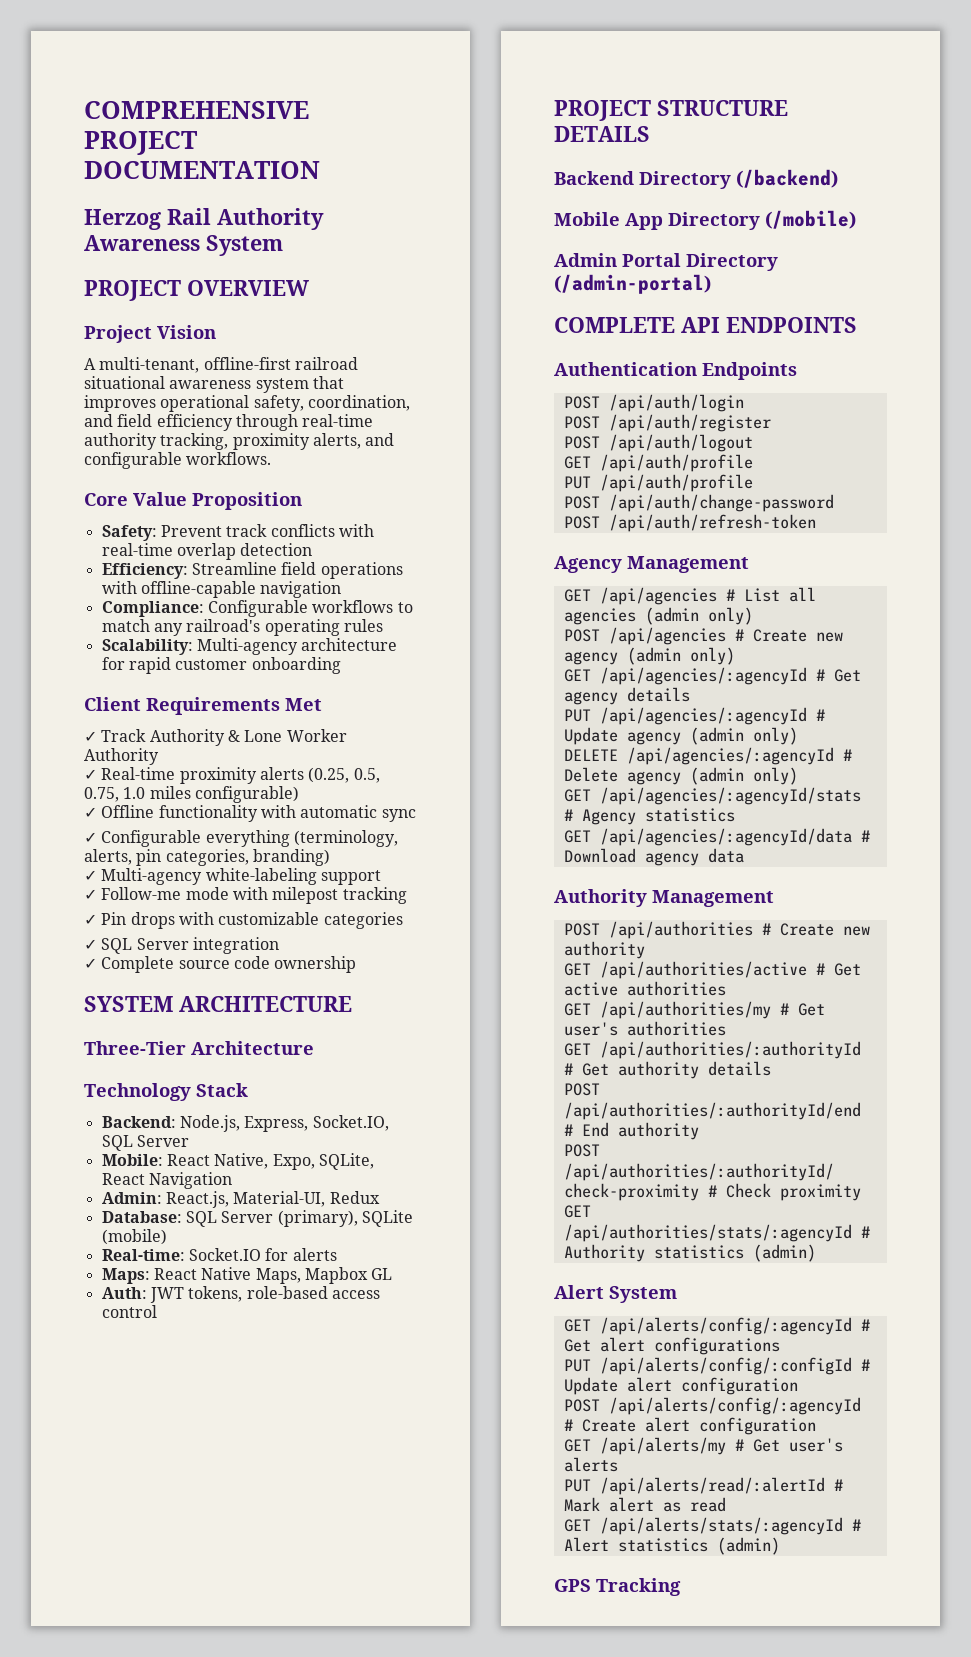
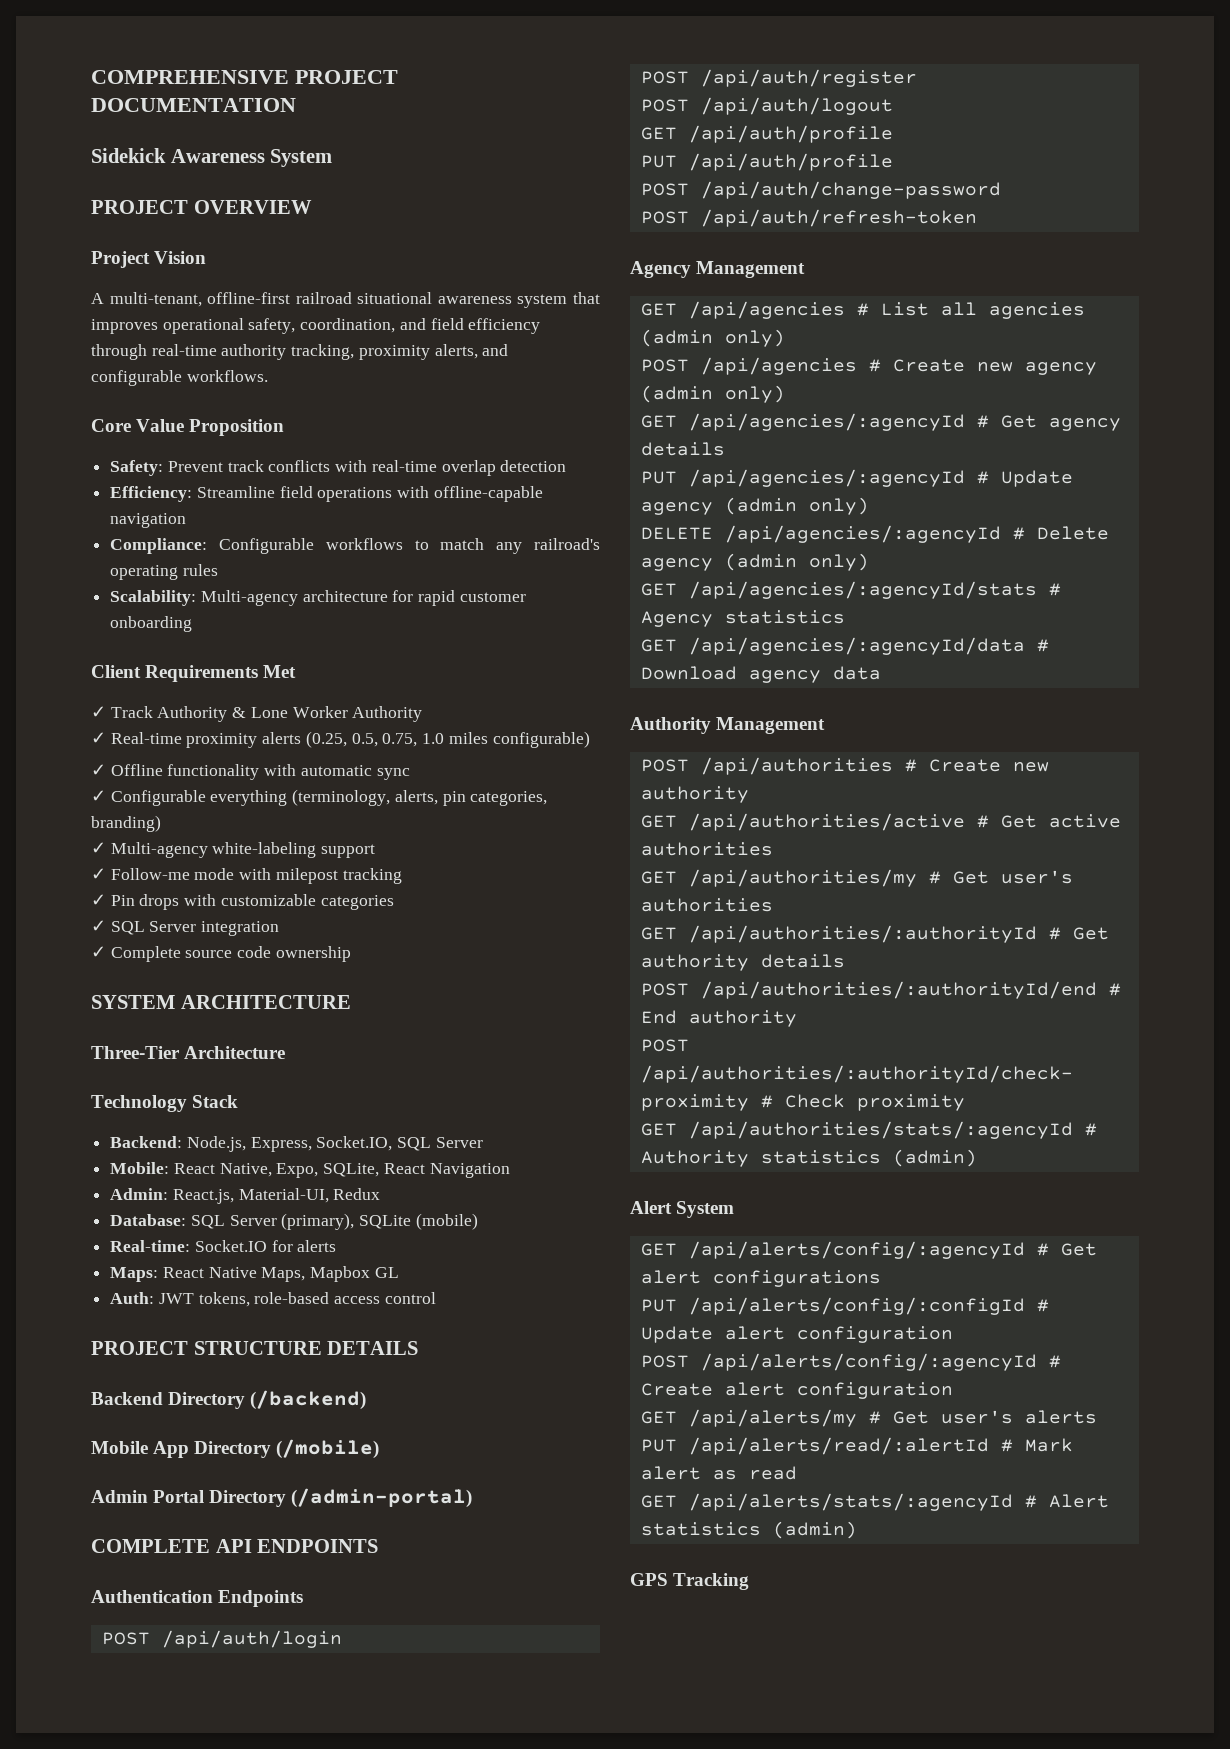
[84,208,324,230] Herzog Rail Authority -> [91,148,166,163] Sidekick

